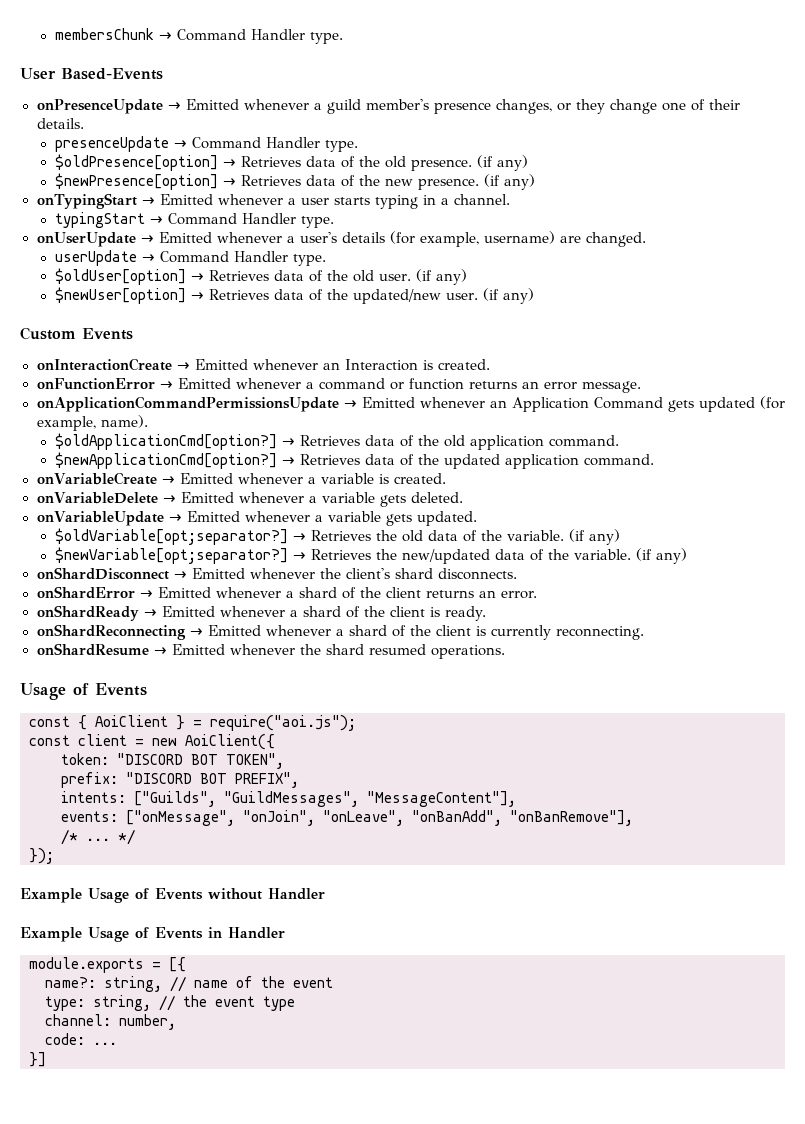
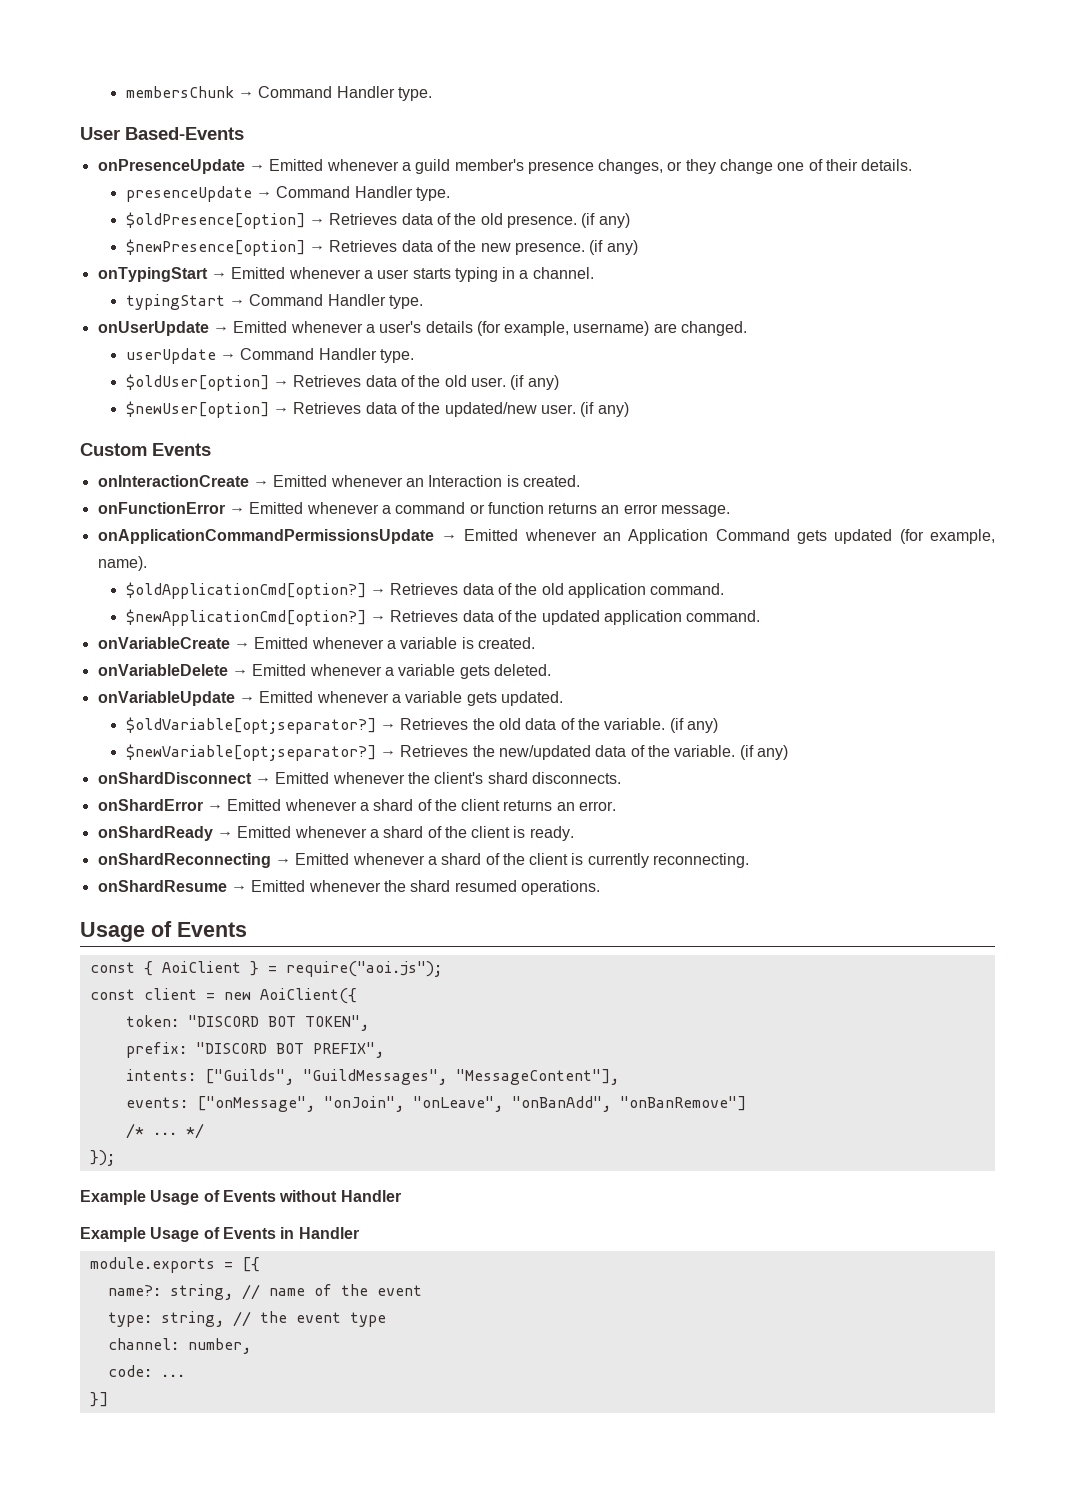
[510,810,633,826] "onBanRemove"], -> [619,1096,746,1111] "onBanRemove"]

